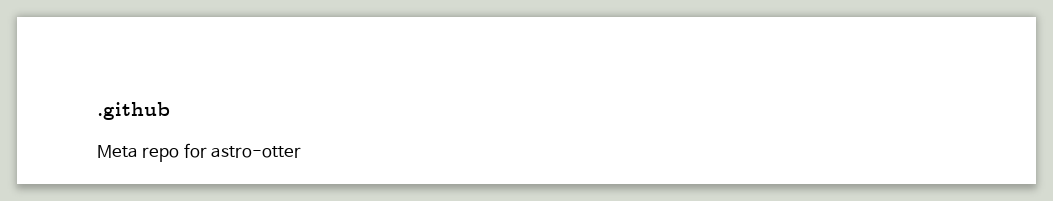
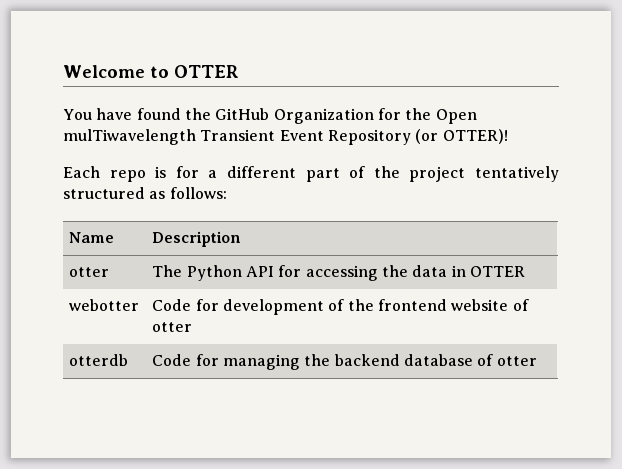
[97,102,170,120] [97,143,302,162] .github // Meta repo for astro-otter -> [63,65,239,78] [63,108,477,124] [63,129,508,145] [63,166,559,182] [63,187,227,199] [69,232,115,243] [152,231,242,247] [69,267,110,277] [152,265,526,281] [69,299,140,311] [152,299,529,315] [152,322,193,332] [69,354,129,366] [152,354,537,370] Welcome to OTTER // You have found the GitHub Organization for the Open mulTiwavelength Transient Event Repository (or OTTER)! // Each repo is for a different part of the project tentatively structured as follows: // Name | Description // otter | The Python API for accessing the data in OTTER // webotter | Code for development of the frontend website of otter // otterdb | Code for managing the backend database of otter

